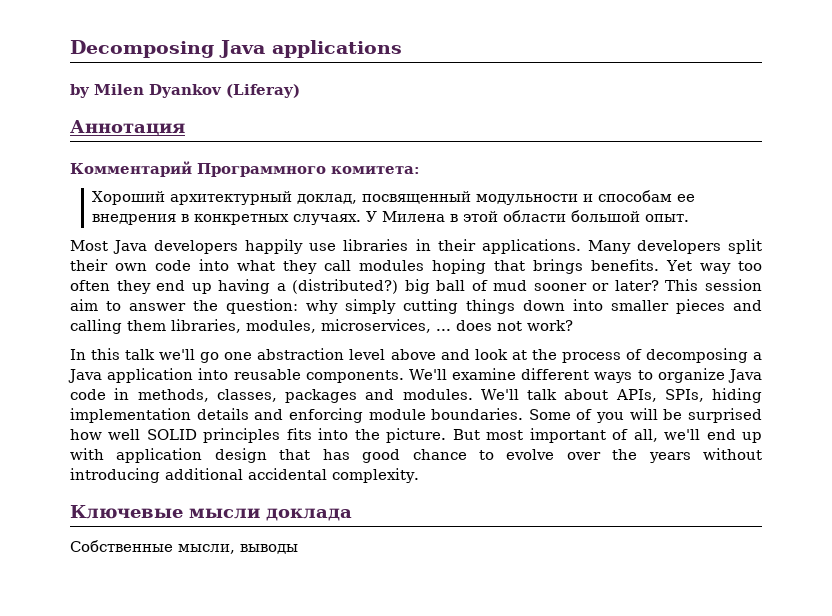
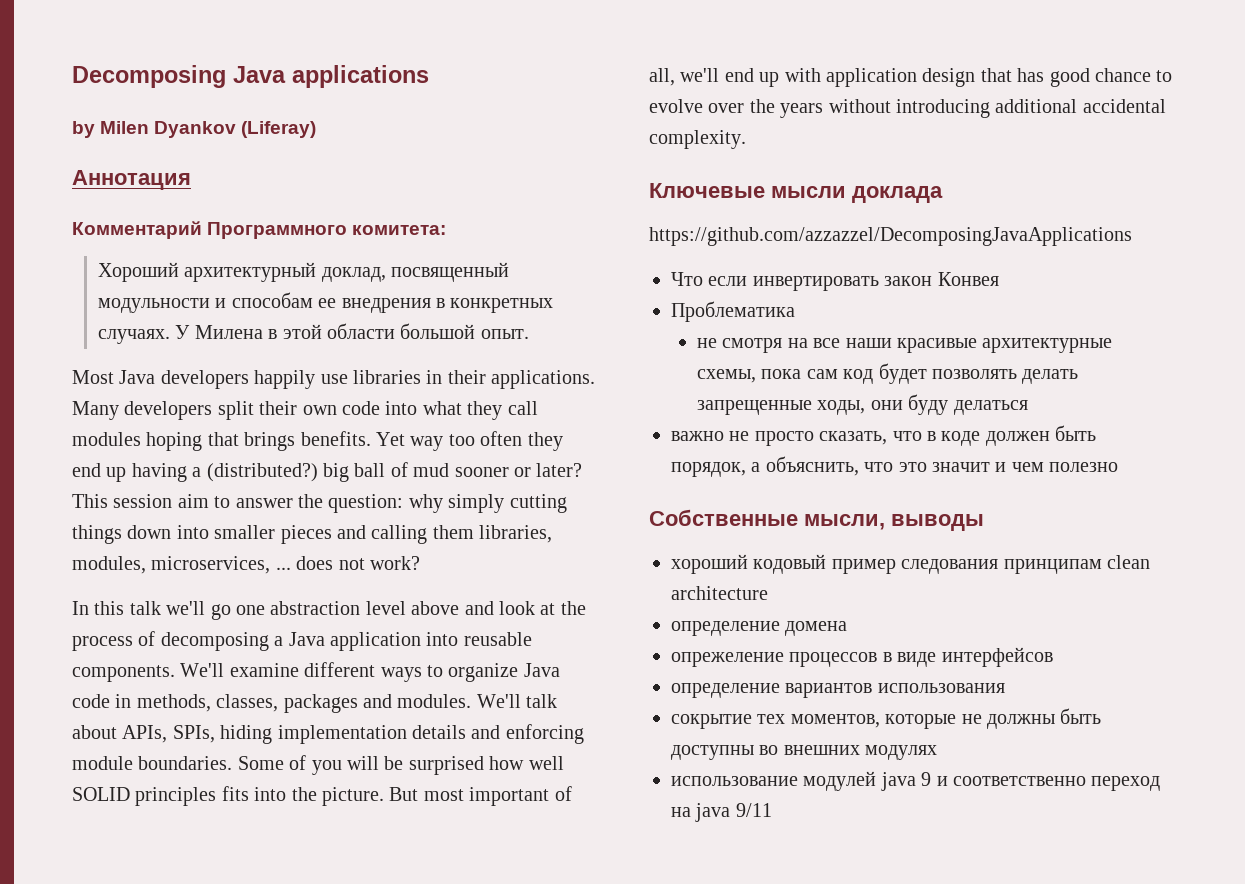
[70,540,298,554] Собственные мысли, выводы -> [649,227,1132,246] [671,272,999,291] [671,301,795,322] [696,338,1113,353] [696,363,1079,384] [696,394,1028,415] [671,425,1097,446] [671,456,1119,477] [649,509,984,531] [671,554,1150,574] [671,586,768,600] [671,621,848,636] [671,647,1053,667] [671,683,1005,698] [671,708,1102,729] [671,745,938,760] [671,771,1161,791] [671,803,772,822] https://github.com/azzazzel/DecomposingJavaApplications // Что если инвертировать закон Конвея // Проблематика // не смотря на все наши красивые архитектурные схемы, пока сам код будет позволять делать запрещенные ходы, они буду делаться // важно не просто сказать, что в коде должен быть порядок, а объяснить, что это значит и чем полезно // Собственные мысли, выводы // хороший кодовый пример следования принципам clean architecture // определение домена // опрежеление процессов в виде интерфейсов // определение вариантов использования // сокрытие тех моментов, которые не должны быть доступны во внешних модулях // использование модулей java 9 и соответственно переход на java 9/11

